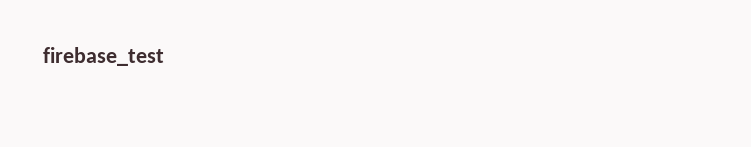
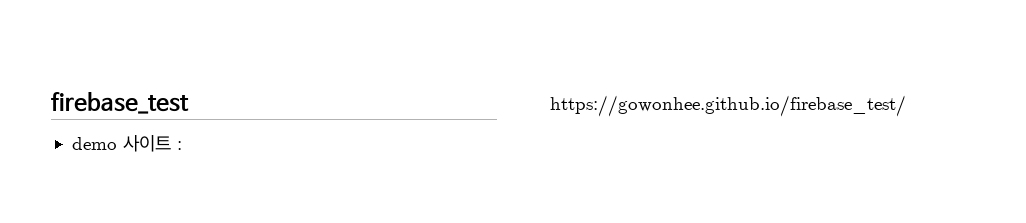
(164, 56) none -> [71,135,182,152] [549,95,906,117] // demo 사이트 : https://gowonhee.github.io/firebase_test/

